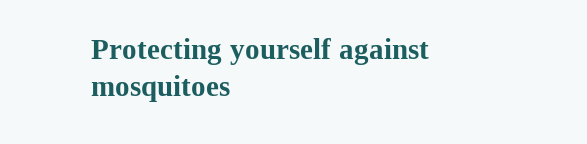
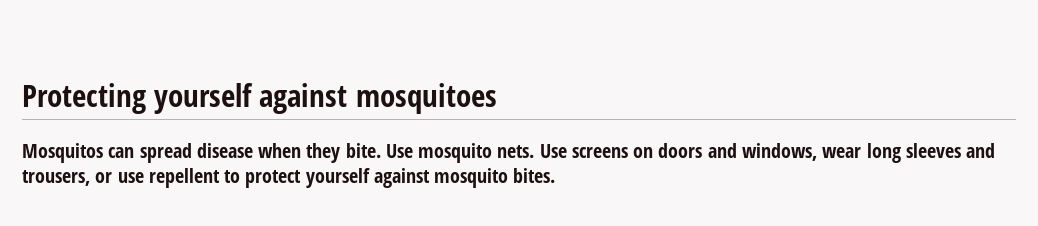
(230, 88) none -> [22,143,996,163] [22,168,556,188] // Mosquitos can spread disease when they bite. Use mosquito nets. Use screens on doors and windows, wear long sleeves and trousers, or use repellent to protect yourself against mosquito bites.

